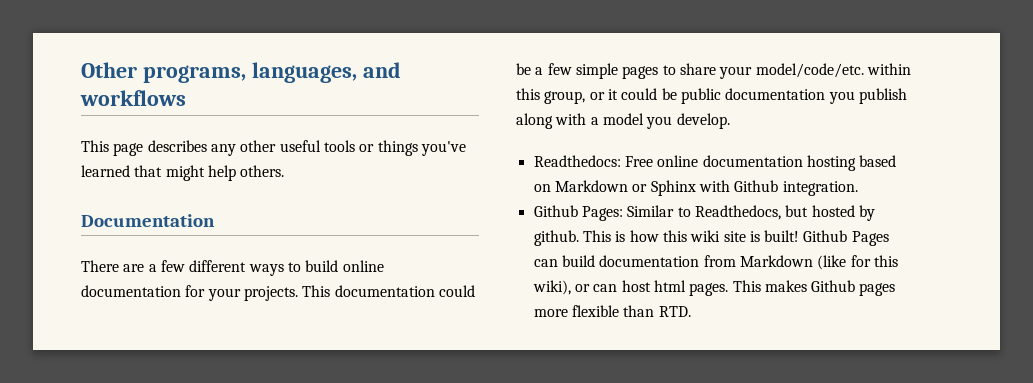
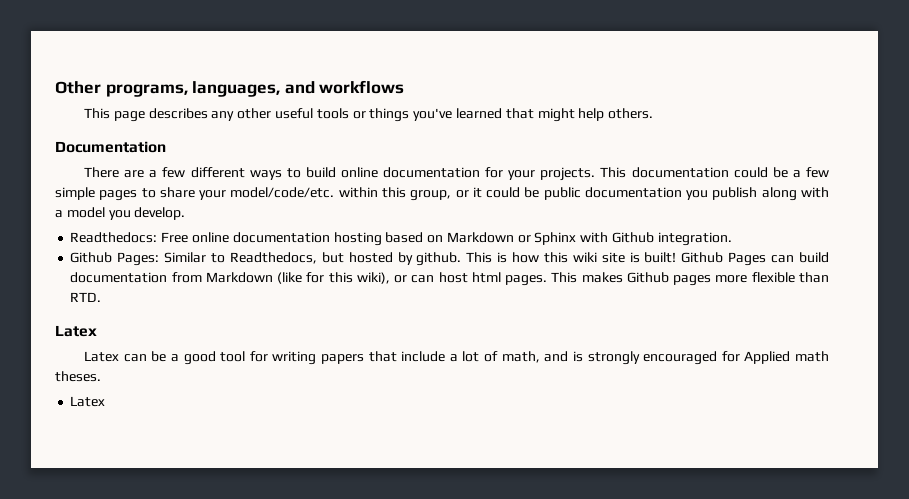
(691, 311) none -> [55,325,97,337] [84,351,830,365] [55,371,101,382] [70,396,106,407] // Latex // Latex can be a good tool for writing papers that include a lot of math, and is strongly encouraged for Applied math theses. // Latex

